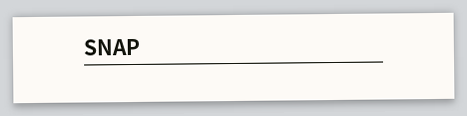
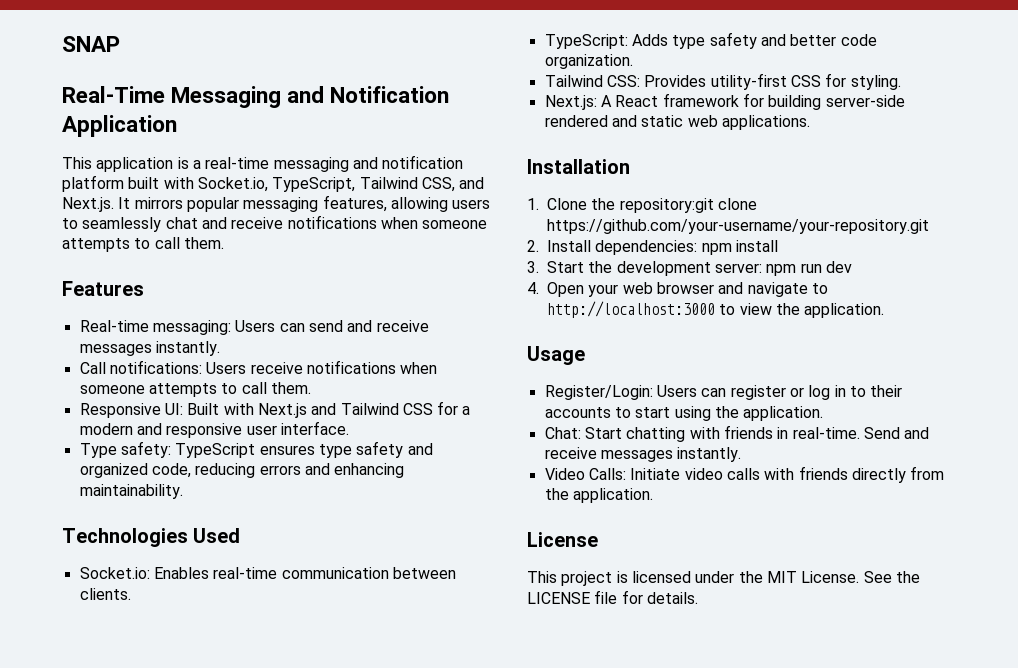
(140, 47) none -> [62,86,450,108] [62,115,177,137] [62,155,464,172] [62,175,485,192] [62,195,491,212] [62,215,488,232] [62,237,224,252] [62,281,144,296] [79,320,429,335] [79,341,220,356] [79,360,438,374] [79,382,311,397] [79,401,471,418] [79,421,349,438] [79,441,433,458] [79,463,405,478] [79,484,183,499] [62,528,241,547] [79,567,456,579] [79,588,131,600] [544,32,877,49] [544,54,633,69] [544,73,901,90] [544,93,905,110] [544,115,810,130] [527,159,630,174] [527,198,757,213] [547,219,929,234] [527,240,778,255] [527,261,852,276] [527,282,828,297] [547,301,885,318] [527,346,585,365] [544,385,903,400] [544,406,824,421] [544,425,930,442] [544,447,742,462] [544,466,945,483] [544,488,653,503] [527,532,598,547] [527,571,920,586] [527,590,698,604] // Real-Time Messaging and Notification Application // This application is a real-time messaging and notification platform built with Socket.io, TypeScript, Tailwind CSS, and Next.js. It mirrors popular messaging features, allowing users to seamlessly chat and receive notifications when someone attempts to call them. // Features // Real-time messaging: Users can send and receive messages instantly. // Call notifications: Users receive notifications when someone attempts to call them. // Responsive UI: Built with Next.js and Tailwind CSS for a modern and responsive user interface. // Type safety: TypeScript ensures type safety and organized code, reducing errors and enhancing maintainability. // Technologies Used // Socket.io: Enables real-time communication between clients. // TypeScript: Adds type safety and better code organization. // Tailwind CSS: Provides utility-first CSS for styling. // Next.js: A React framework for building server-side rendered and static web applications. // Installation // 1. Clone the repository:git clone https://github.com/your-username/your-repository.git // 2. Install dependencies: npm install // 3. Start the development server: npm run dev // 4. Open your web browser and navigate to http://localhost:3000 to view the application. // Usage // Register/Login: Users can register or log in to their accounts to start using the application. // Chat: Start chatting with friends in real-time. Send and receive messages instantly. // Video Calls: Initiate video calls with friends directly from the application. // License // This project is licensed under the MIT License. See the LICENSE file for details.

